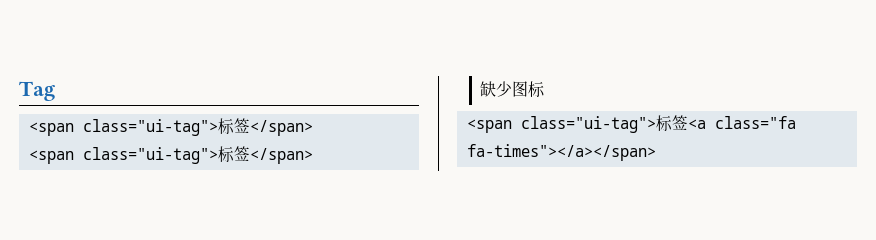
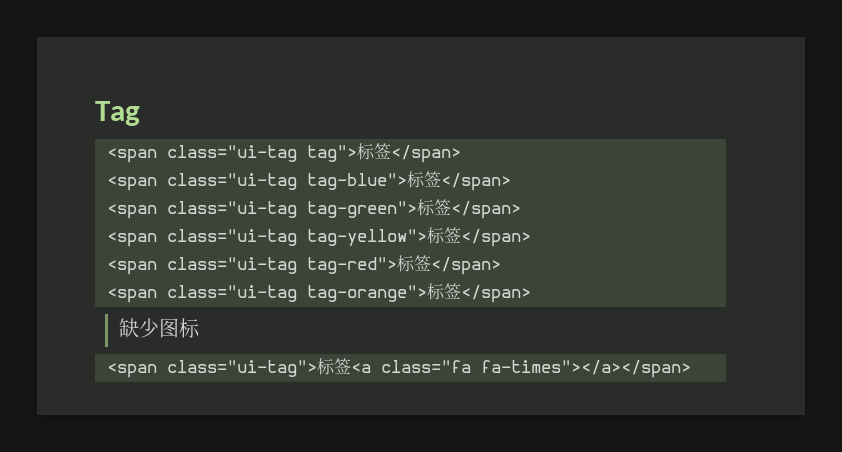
[82,118,313,136] [28,147,218,164] class="ui-tag">标签</span> // <span class="ui-tag"> -> [167,143,461,163] [107,171,511,191] [107,199,521,219] [107,227,531,247] [107,255,501,275] [107,285,427,303] class="ui-tag tag">标签</span> // <span class="ui-tag tag-blue">标签</span> // <span class="ui-tag tag-green">标签</span> // <span class="ui-tag tag-yellow">标签</span> // <span class="ui-tag tag-red">标签</span> // <span class="ui-tag tag-orange">

